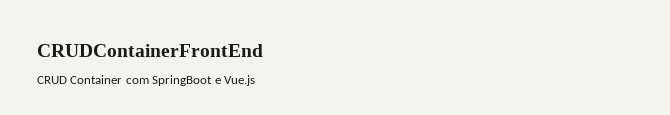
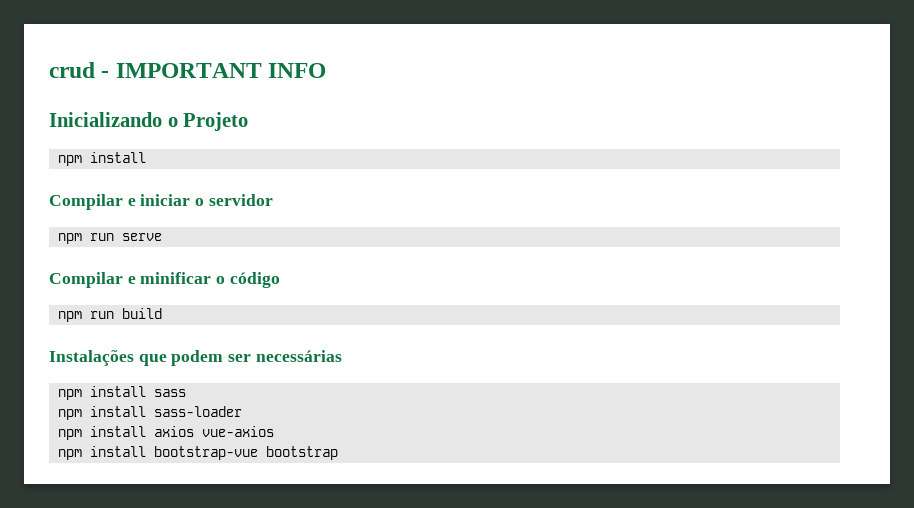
[37,44,263,57] [37,75,255,86] CRUDContainerFrontEnd // CRUD Container com SpringBoot e Vue.js -> [49,62,327,78] [49,112,249,131] [57,152,146,166] [49,194,273,210] [57,233,162,244] [49,272,280,288] [57,308,162,322] [49,350,342,366] [57,386,186,400] [57,406,242,420] [57,426,274,440] [57,446,338,460] crud - IMPORTANT INFO // Inicializando o Projeto // npm install // Compilar e iniciar o servidor // npm run serve // Compilar e minificar o código // npm run build // Instalações que podem ser necessárias // npm install sass // npm install sass-loader // npm install axios vue-axios // npm install bootstrap-vue bootstrap

